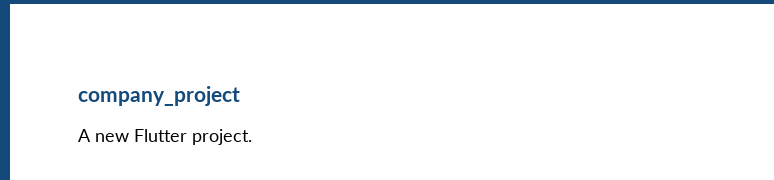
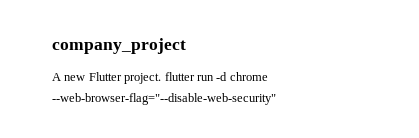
(252, 137) none -> [164,72,268,81] [52,93,276,105] flutter run -d chrome --web-browser-flag="--disable-web-security"

